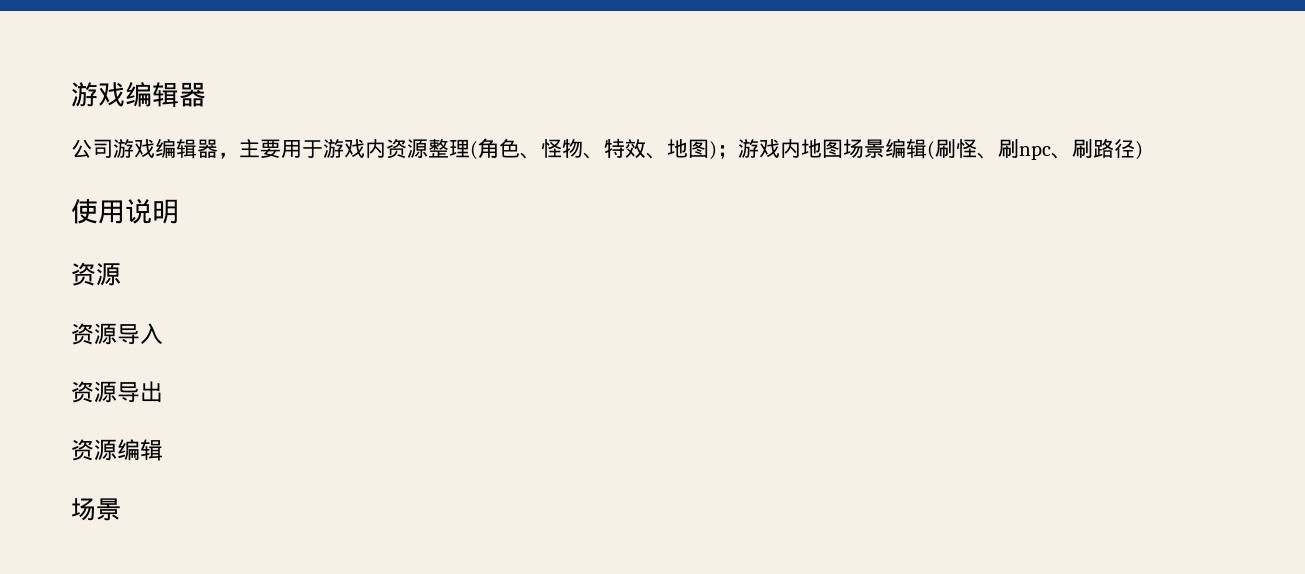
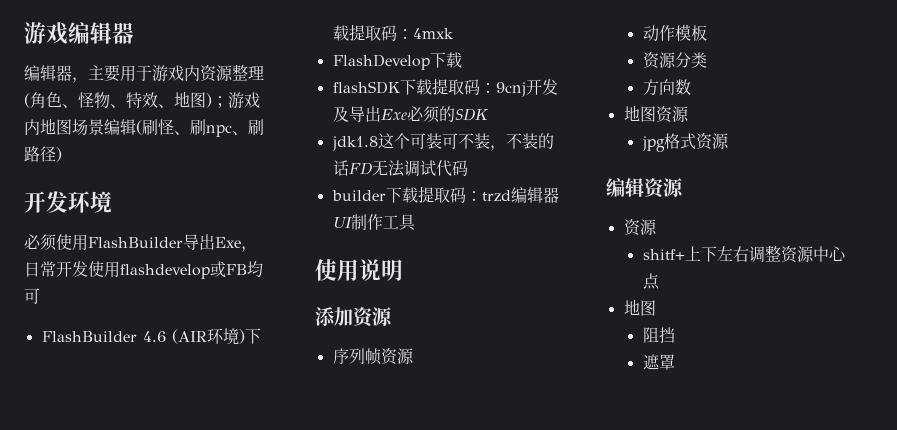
[71,139,155,158] 公司游戏 -> (134, 33) none
[71,198,179,224] [71,262,121,286] [71,323,163,345] [71,381,163,403] [71,439,163,461] [71,498,121,521] 使用说明 // 资源 // 资源导入 // 资源导出 // 资源编辑 // 场景 -> [24,191,112,213] [24,234,257,252] [24,261,263,279] [24,288,40,304] [41,328,261,345] [332,24,454,41] [332,52,462,70] [332,78,558,97] [332,106,488,123] [331,133,554,151] [332,160,468,177] [331,186,559,203] [332,214,416,231] [315,259,403,281] [315,307,393,327] [332,348,414,365] [642,24,707,42] [642,52,707,69] [642,79,691,96] [623,105,689,123] [641,133,729,152] [606,178,684,198] [623,219,657,236] [642,245,846,263] [642,273,660,290] [623,299,656,316] [642,327,675,343] [642,354,675,370] 开发环境 // 必须使用FlashBuilder导出Exe，日常开发使用flashdevelop或FB均可 // FlashBuilder 4.6 (AIR环境)下载提取码：4mxk // FlashDevelop下载 // flashSDK下载提取码：9cnj开发及导出Exe必须的SDK // jdk1.8这个可装可不装，不装的话FD无法调试代码 // builder下载提取码：trzd编辑器UI制作工具 // 使用说明 // 添加资源 // 序列帧资源 // 动作模板 // 资源分类 // 方向数 // 地图资源 // jpg格式资源 // 编辑资源 // 资源 // shitf+上下左右调整资源中心点 // 地图 // 阻挡 // 遮罩

